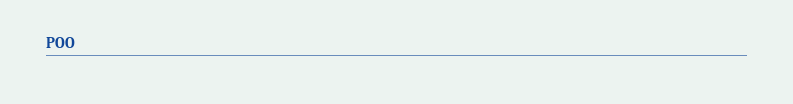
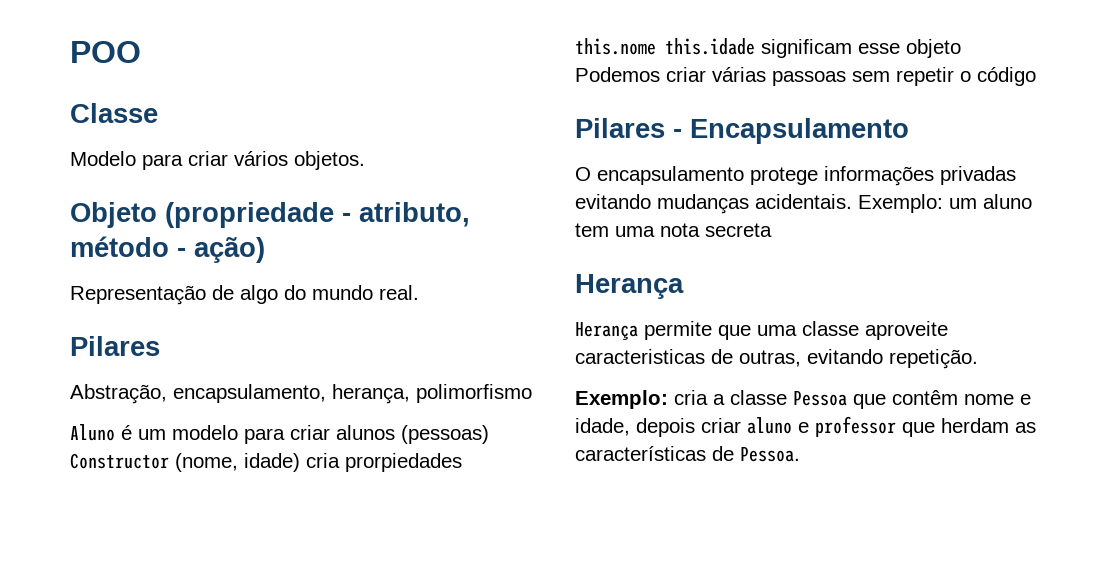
(75, 42) none -> [70,103,158,123] [70,151,365,170] [70,202,470,228] [70,236,265,263] [70,285,419,305] [70,336,160,356] [70,384,532,404] [70,424,489,444] [70,453,462,472] [575,38,961,58] [575,67,1036,86] [575,118,909,144] [575,166,1016,186] [575,194,1032,214] [575,223,772,237] [575,274,684,299] [575,321,948,340] [575,349,978,369] [575,390,1031,409] [575,416,1036,437] [575,446,800,462] // Classe // Modelo para criar vários objetos. // Objeto (propriedade - atributo, método - ação) // Representação de algo do mundo real. // Pilares // Abstração, encapsulamento, herança, polimorfismo // Aluno é um modelo para criar alunos (pessoas) Constructor (nome, idade) cria prorpiedades this.nome this.idade significam esse objeto Podemos criar várias passoas sem repetir o código // Pilares - Encapsulamento // O encapsulamento protege informações privadas evitando mudanças acidentais. Exemplo: um aluno tem uma nota secreta // Herança // Herança permite que uma classe aproveite caracteristicas de outras, evitando repetição. // Exemplo: cria a classe Pessoa que contêm nome e idade, depois criar aluno e professor que herdam as características de Pessoa.

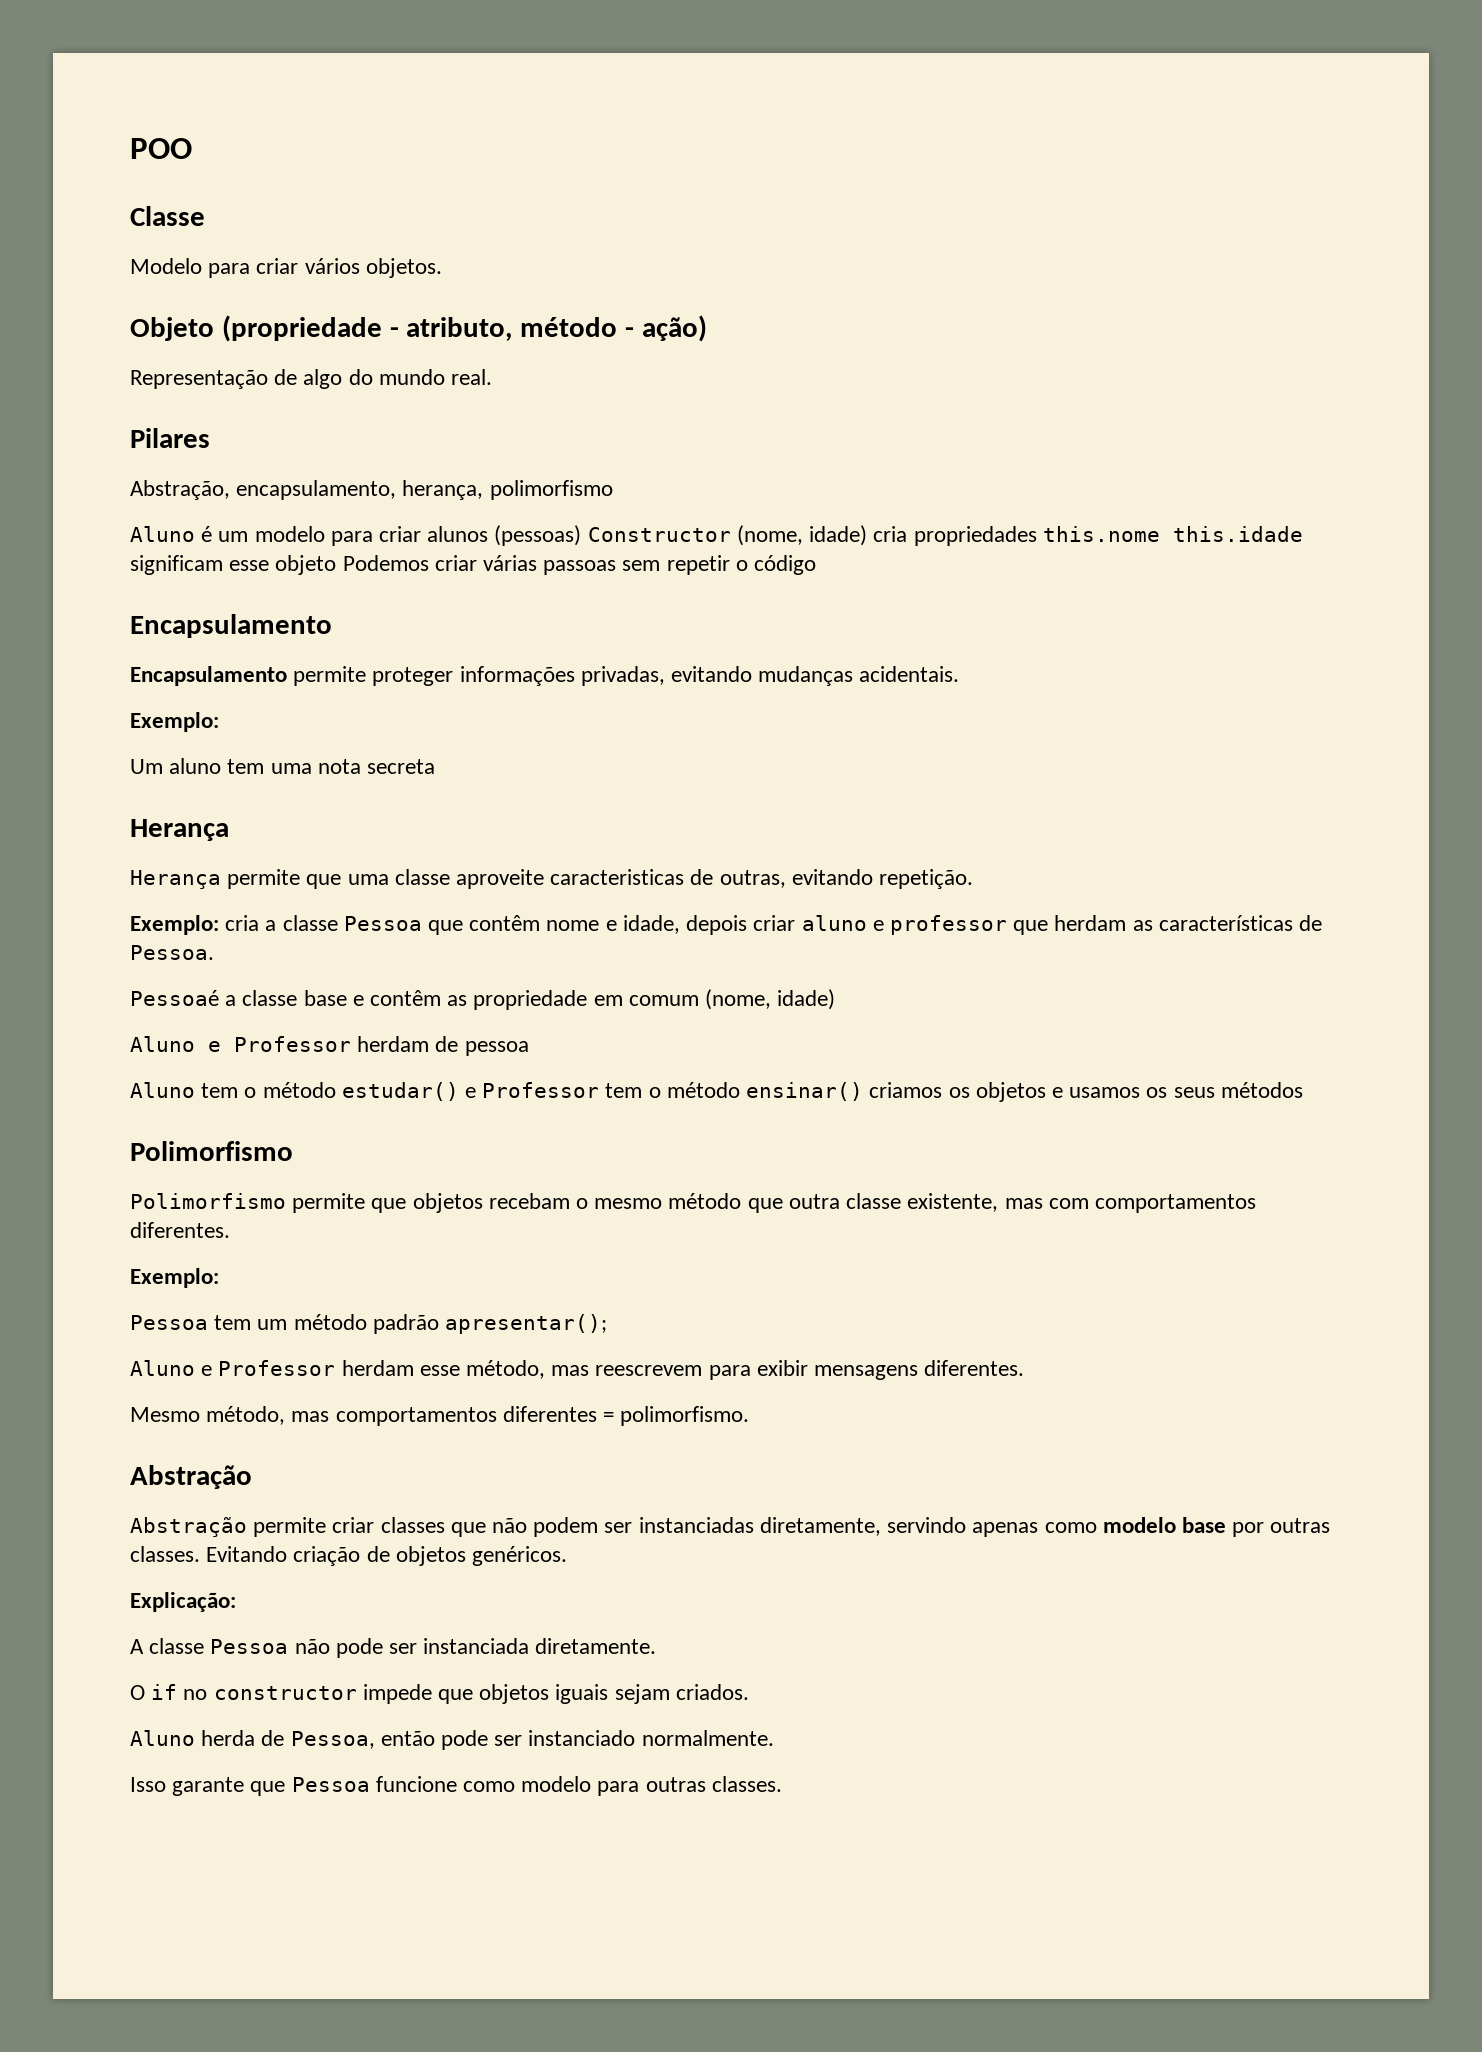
[345,453,462,472] prorpiedades -> [913,526,1037,546] propriedades
[575,118,682,138] Pilares - -> (817, 565) none
[575,166,1016,186] O encapsulamento protege informações privadas -> [130,666,665,686] Encapsulamento permite proteger informações privadas,
[858,194,977,213] Exemplo: um -> [130,712,219,732] [130,759,163,774] // Exemplo: // Um
(800, 454) none -> [130,989,836,1010] [130,1036,529,1056] [130,1082,1303,1102] [130,1141,293,1161] [130,1193,1256,1213] [130,1222,230,1238] [130,1268,219,1288] [130,1314,608,1334] [130,1360,1025,1380] [130,1406,750,1426] [130,1465,252,1489] [130,1517,1331,1537] [130,1546,568,1566] [130,1592,236,1612] [130,1638,657,1658] [130,1684,749,1704] [130,1730,774,1750] [130,1776,782,1796] // Pessoaé a classe base e contêm as propriedade em comum (nome, idade) // Aluno e Professor herdam de pessoa // Aluno tem o método estudar() e Professor tem o método ensinar() criamos os objetos e usamos os seus métodos // Polimorfismo // Polimorfismo permite que objetos recebam o mesmo método que outra classe existente, mas com comportamentos diferentes. // Exemplo: // Pessoa tem um método padrão apresentar(); // Aluno e Professor herdam esse método, mas reescrevem para exibir mensagens diferentes. // Mesmo método, mas comportamentos diferentes = polimorfismo. // Abstração // Abstração permite criar classes que não podem ser instanciadas diretamente, servindo apenas como modelo base por outras classes. Evitando criação de objetos genéricos. // Explicação: // A classe Pessoa não pode ser instanciada diretamente. // O if no constructor impede que objetos iguais sejam criados. // Aluno herda de Pessoa, então pode ser instanciado normalmente. // Isso garante que Pessoa funcione como modelo para outras classes.

